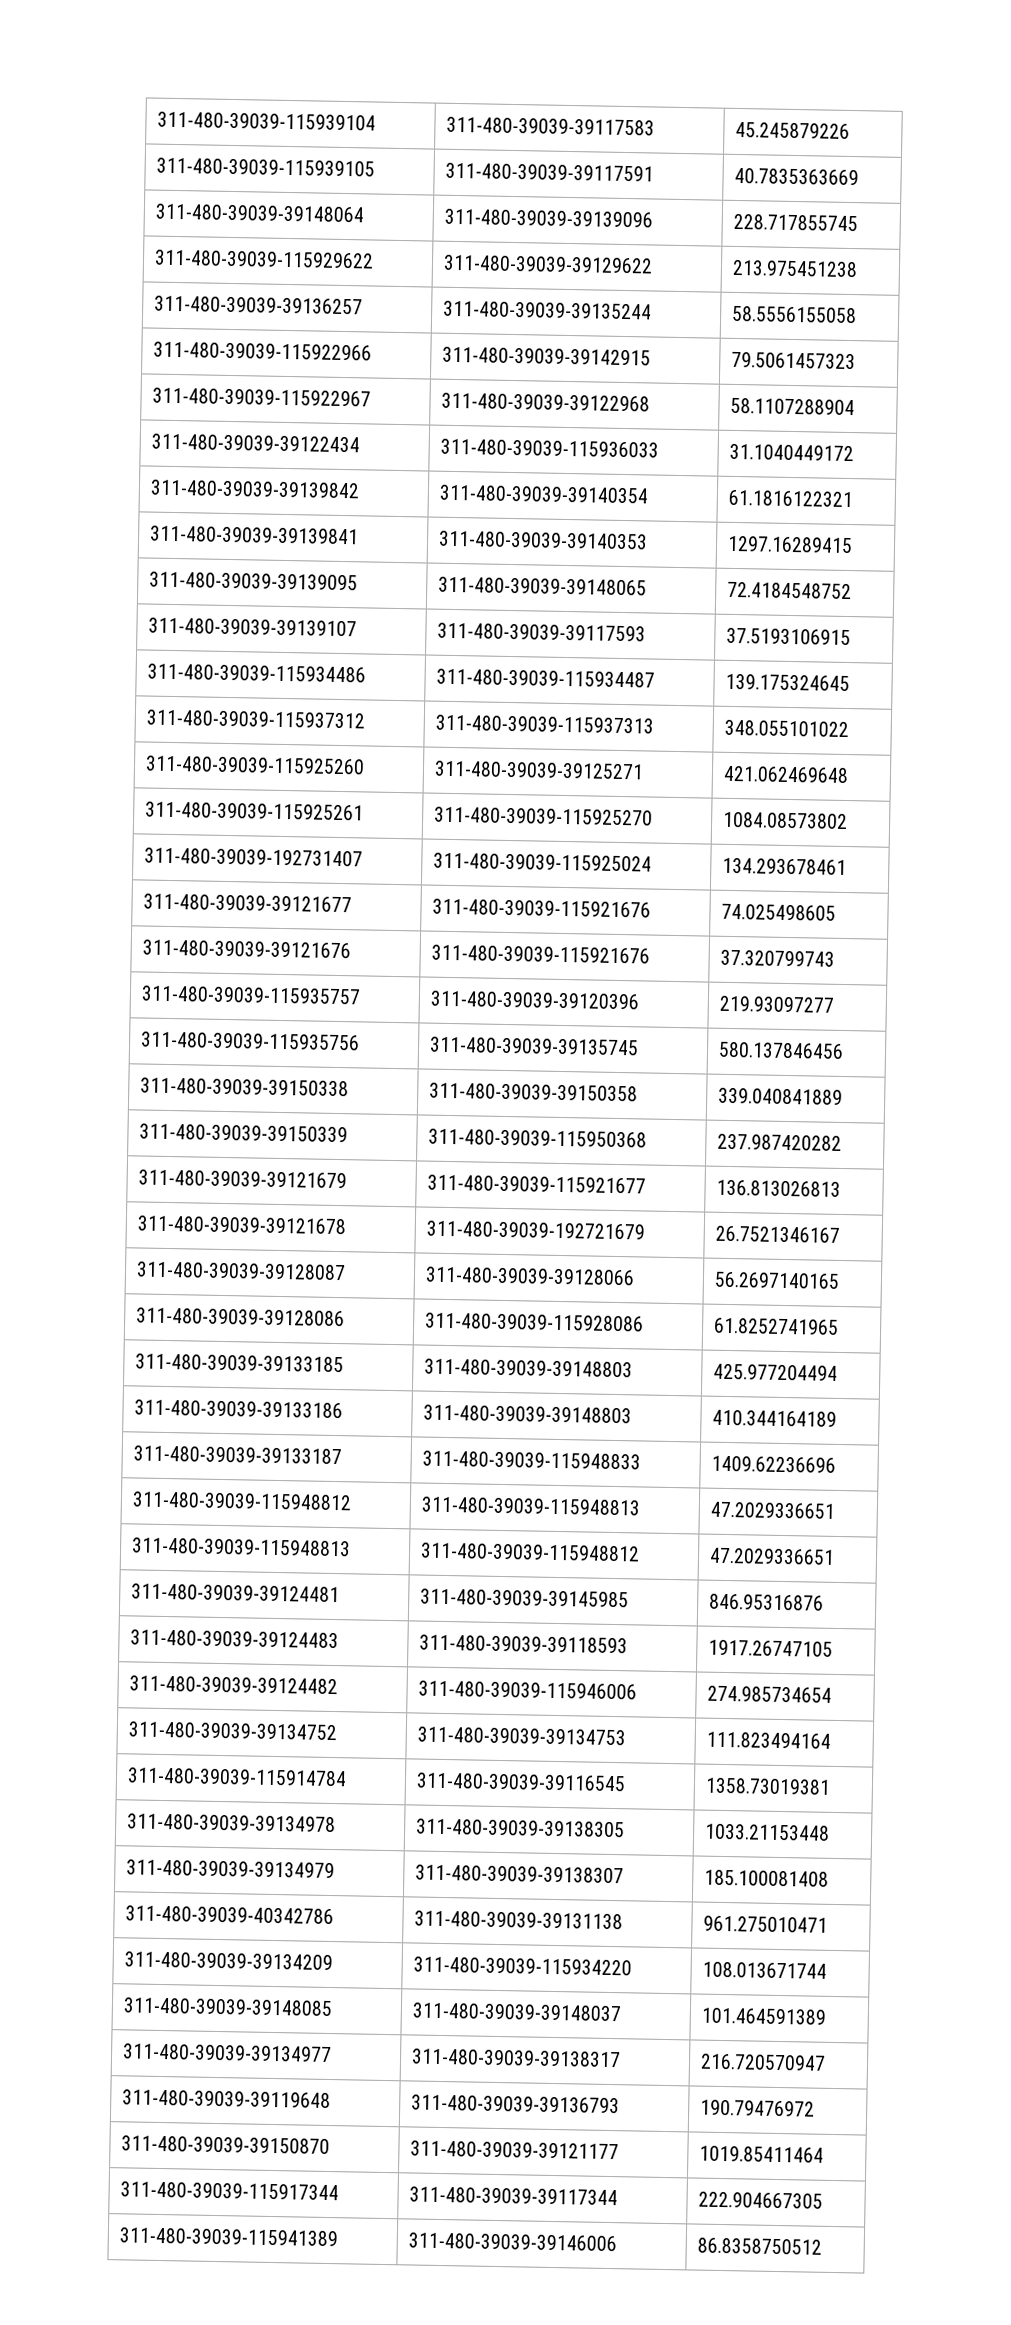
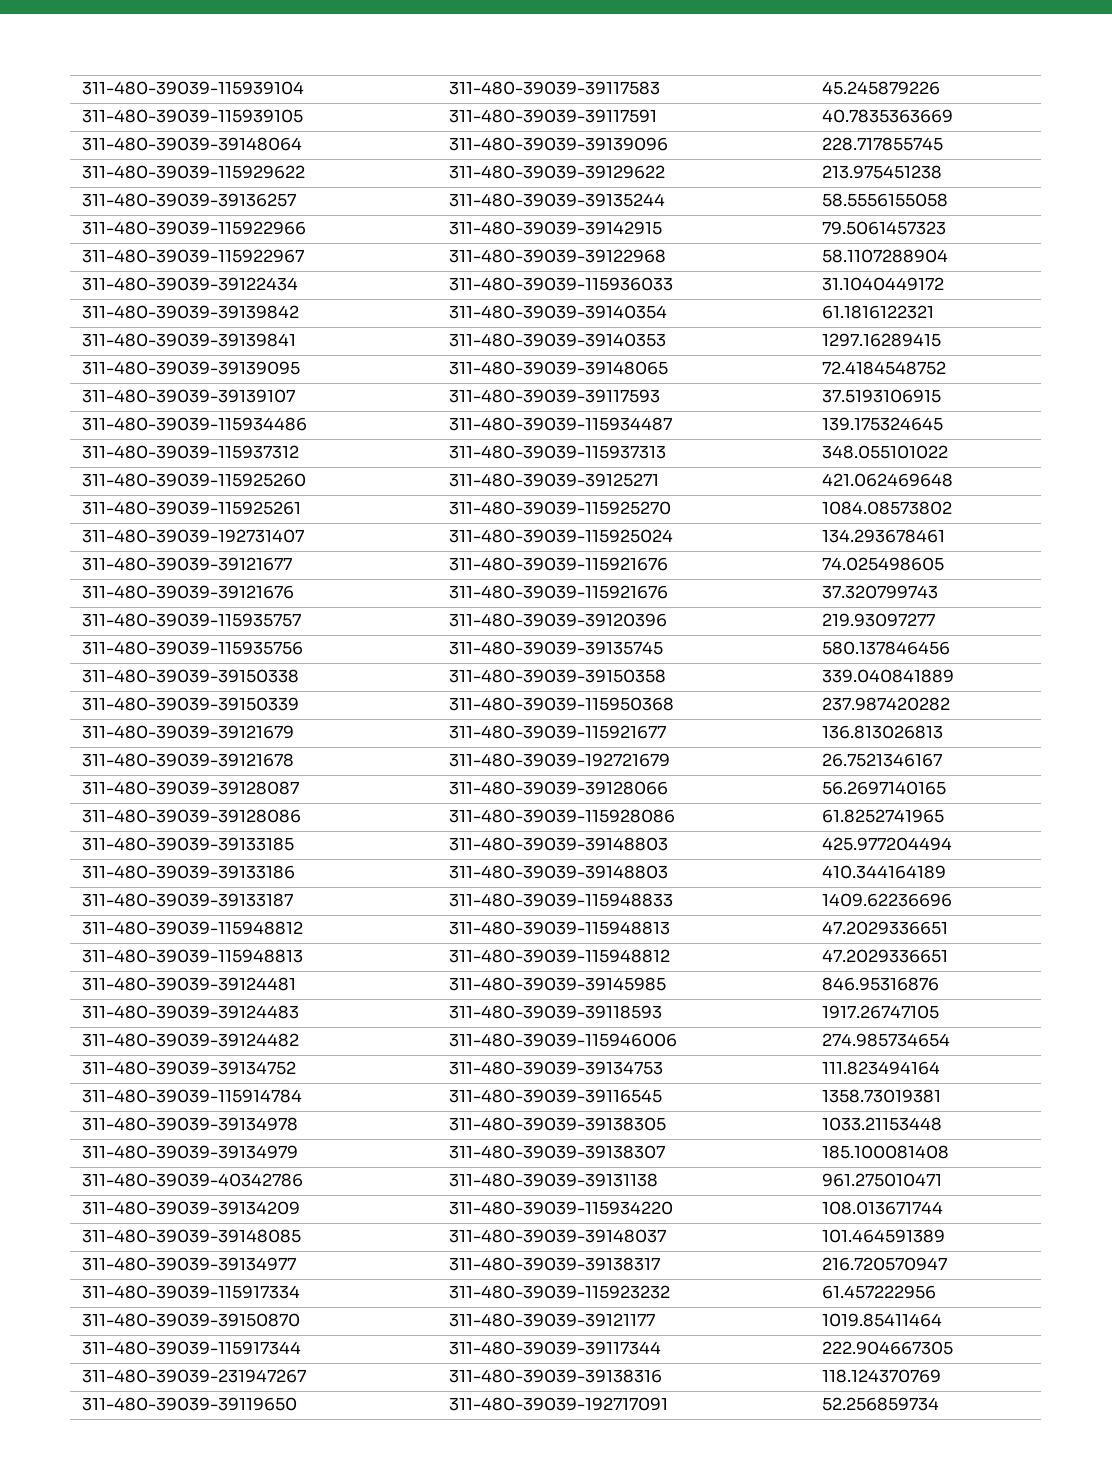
[122,2089,332,2109] [411,2094,621,2114] [700,2099,816,2117] 311-480-39039-39119648 | 311-480-39039-39136793 | 190.79476972 -> [81,1285,300,1299] [448,1285,670,1299] [821,1285,936,1299] 311-480-39039-115917334 | 311-480-39039-115923232 | 61.457222956
[119,2227,339,2247] [408,2232,618,2252] [697,2237,823,2255] 311-480-39039-115941389 | 311-480-39039-39146006 | 86.8358750512 -> [81,1369,306,1383] [448,1369,662,1383] [821,1369,941,1383] [81,1397,297,1411] [448,1397,668,1411] [821,1397,939,1411] 311-480-39039-231947267 | 311-480-39039-39138316 | 118.124370769 // 311-480-39039-39119650 | 311-480-39039-192717091 | 52.256859734

